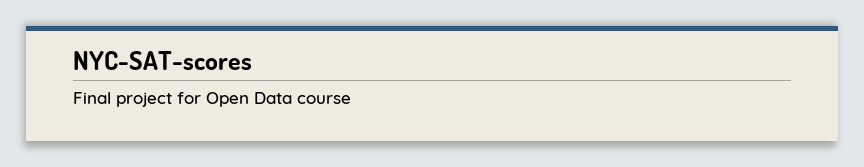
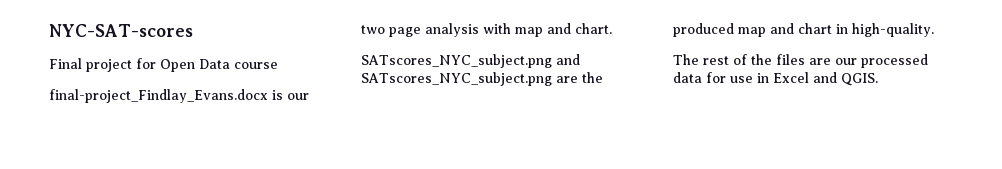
(351, 99) none -> [49,89,309,103] [361,23,612,37] [361,54,580,68] [361,72,603,86] [673,23,934,37] [673,54,928,68] [673,72,878,86] // final-project_Findlay_Evans.docx is our two page analysis with map and chart. // SATscores_NYC_subject.png and SATscores_NYC_subject.png are the produced map and chart in high-quality. // The rest of the files are our processed data for use in Excel and QGIS.

